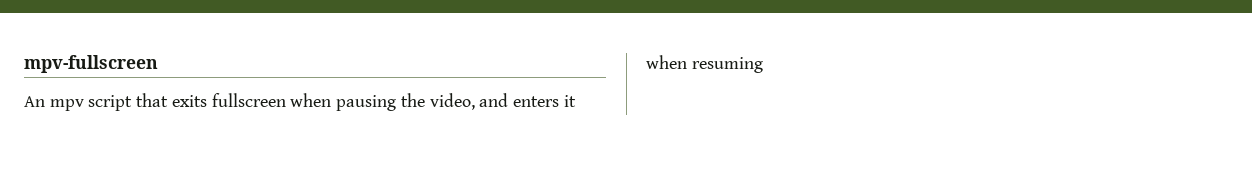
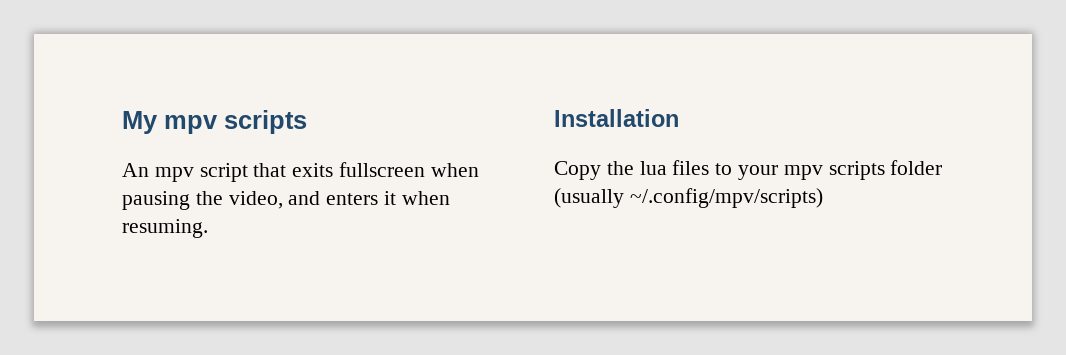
[24,55,158,73] mpv-fullscreen -> [122,110,307,134] My mpv scripts
[691,57,763,73] resuming -> [122,219,208,238] [554,109,679,127] [554,160,943,180] [554,188,823,208] resuming. // Installation // Copy the lua files to your mpv scripts folder (usually ~/.config/mpv/scripts)

